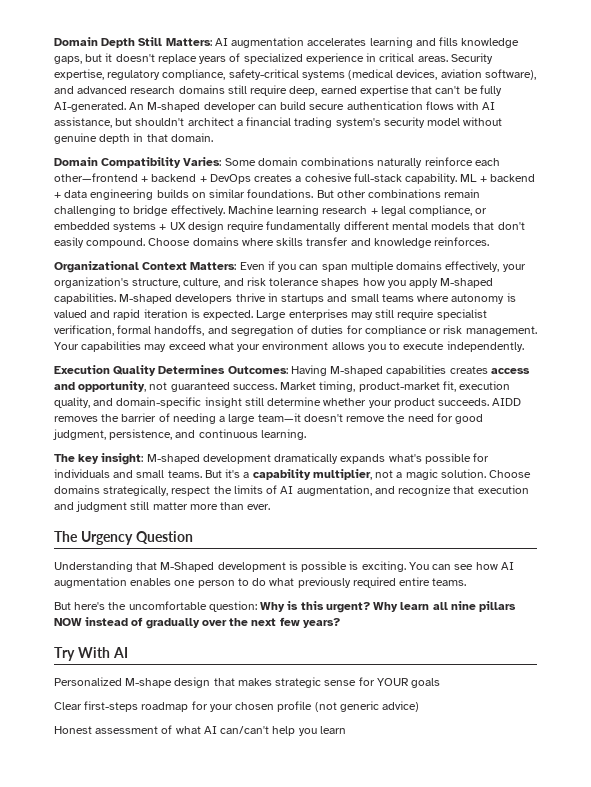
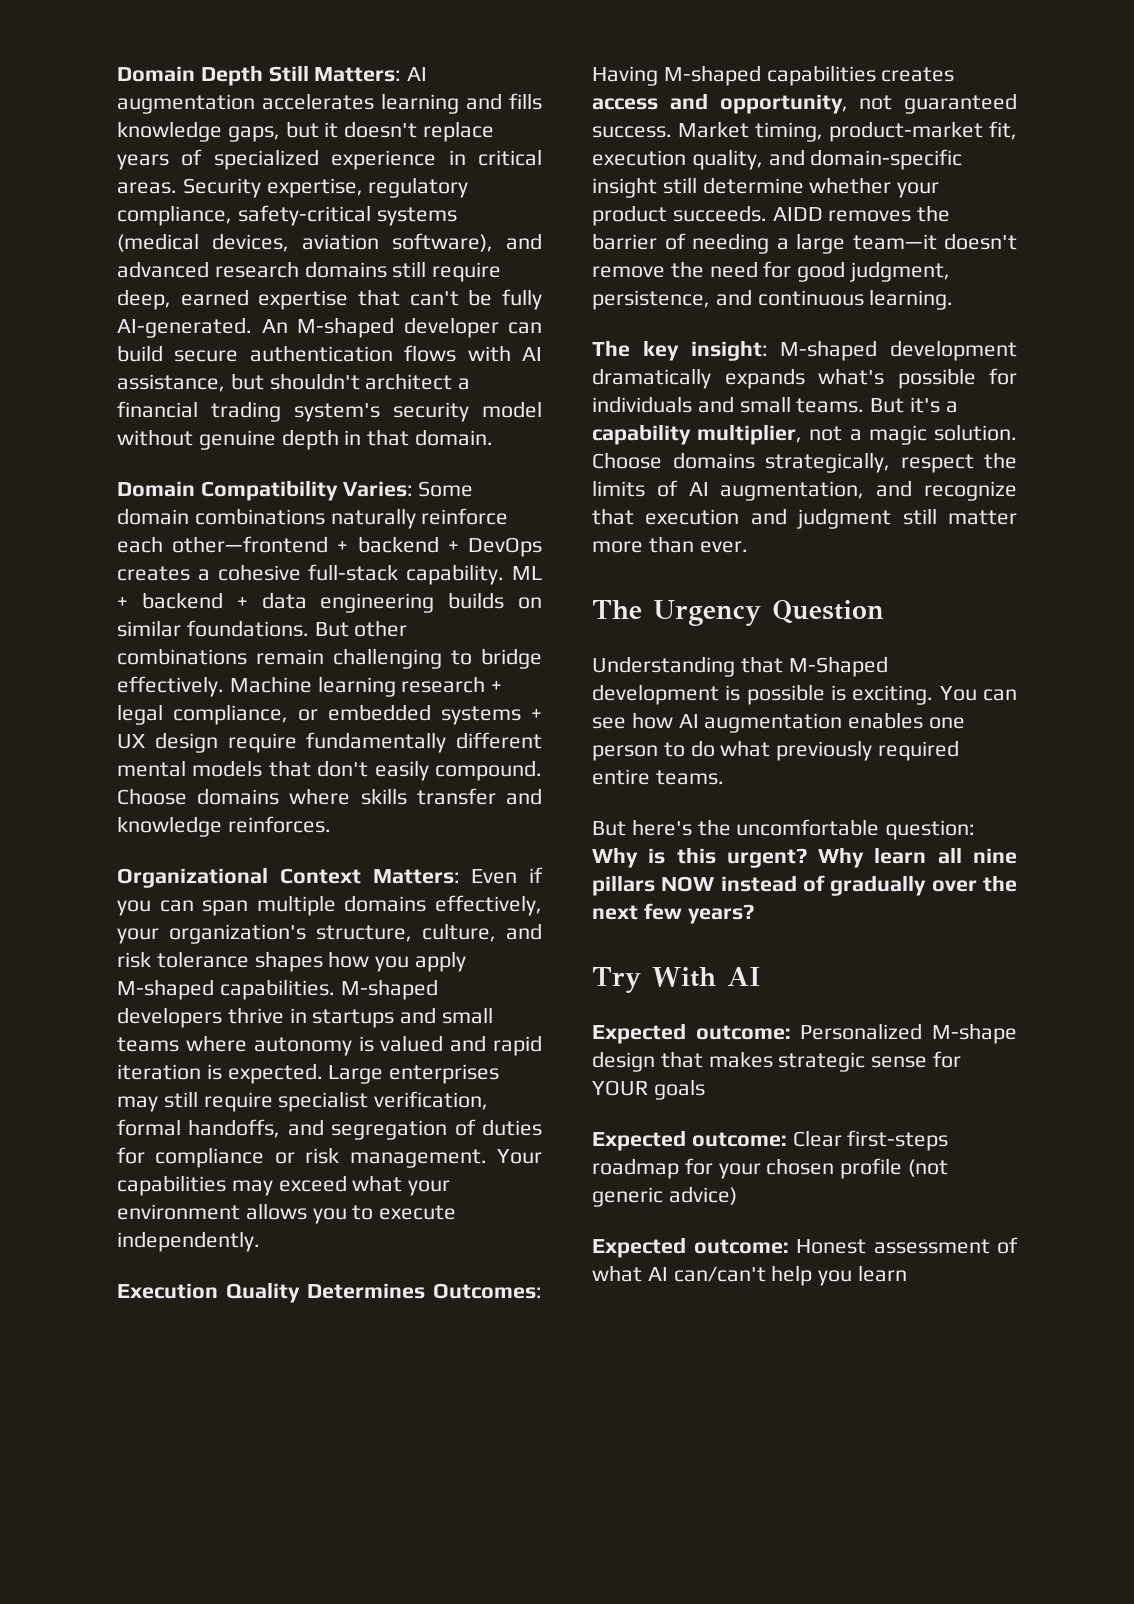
(128, 652) none -> [592,1023,791,1044] Expected outcome:
(441, 683) none -> [592,1130,787,1151] Expected outcome:
(420, 706) none -> [592,1237,789,1258] Expected outcome:

